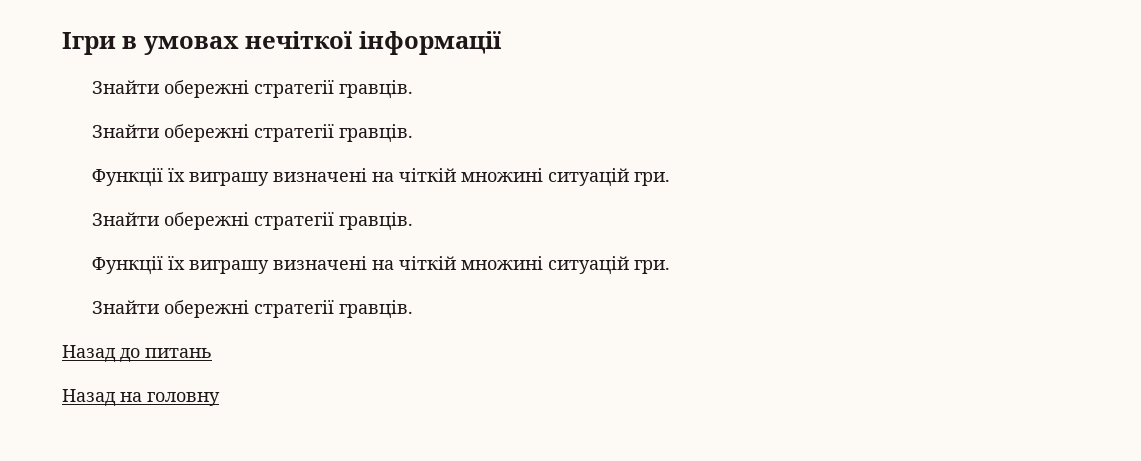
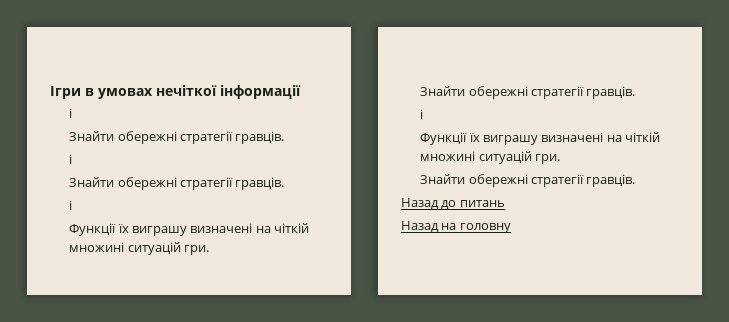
[92,79,414,99] [92,123,414,143] // Знайти обережні стратегії гравців. // Знайти обережні стратегії гравців. -> [69,108,73,118] [69,131,285,144] [69,154,73,164] [69,177,285,190] [69,200,73,210] // і // Знайти обережні стратегії гравців. // і // Знайти обережні стратегії гравців. // і
(414, 221) none -> [420,109,424,119] // і

